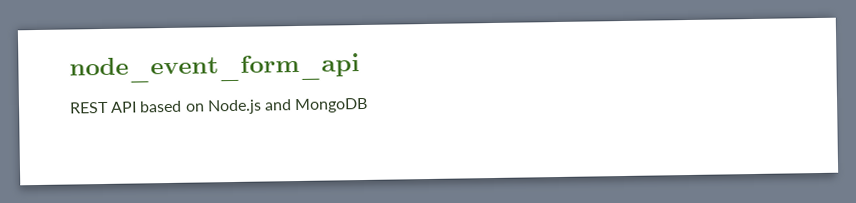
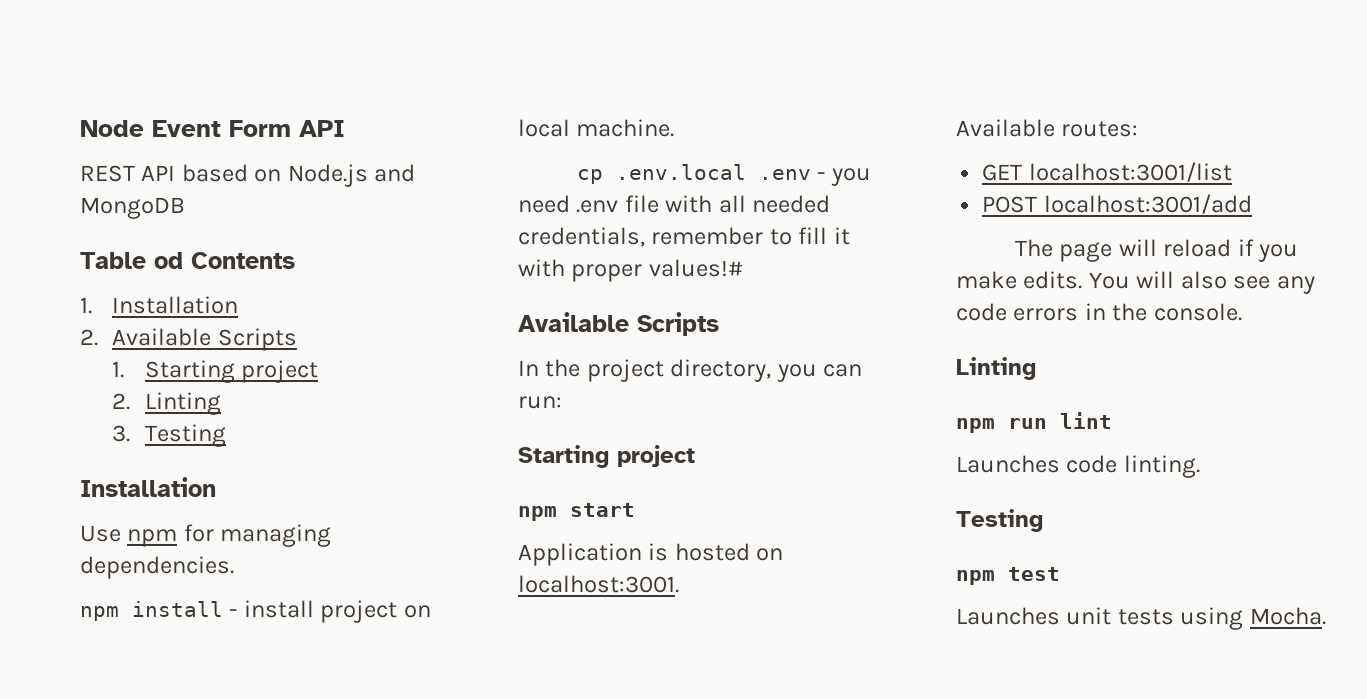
[69,53,360,84] node_event_form_api -> [80,120,345,137] Node Event Form API
(369, 105) none -> [80,252,295,269] [80,296,239,314] [80,328,297,351] [112,360,319,383] [112,392,221,415] [112,424,226,447] [80,477,216,497] [80,524,332,547] [80,556,234,579] [80,600,431,623] [518,119,675,137] [576,164,871,186] [518,195,831,213] [518,227,850,247] [518,259,743,282] [518,312,719,336] [518,359,863,382] [518,396,562,409] [518,445,695,468] [518,503,635,521] [518,543,784,566] [518,575,679,593] [956,119,1139,137] [982,162,1232,182] [982,194,1252,214] [1014,239,1299,262] [956,271,1315,294] [956,303,1242,321] [956,357,1036,380] [956,412,1112,433] [956,455,1200,478] [956,509,1043,532] [956,567,1060,585] [956,607,1326,630] // Table od Contents // 1. Installation // 2. Available Scripts // 1. Starting project // 2. Linting // 3. Testing // Installation // Use npm for managing dependencies. // npm install - install project on local machine. // cp .env.local .env - you need .env file with all needed credentials, remember to fill it with proper values!# // Available Scripts // In the project directory, you can run: // Starting project // npm start // Application is hosted on localhost:3001. // Available routes: // GET localhost:3001/list // POST localhost:3001/add // The page will reload if you make edits. You will also see any code errors in the console. // Linting // npm run lint // Launches code linting. // Testing // npm test // Launches unit tests using Mocha.

